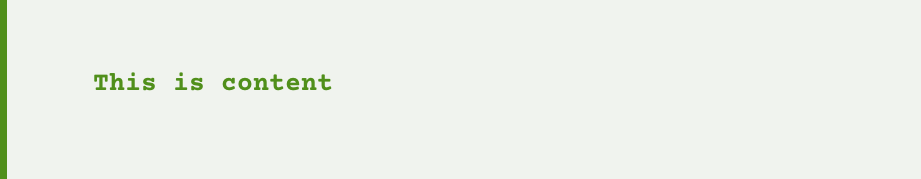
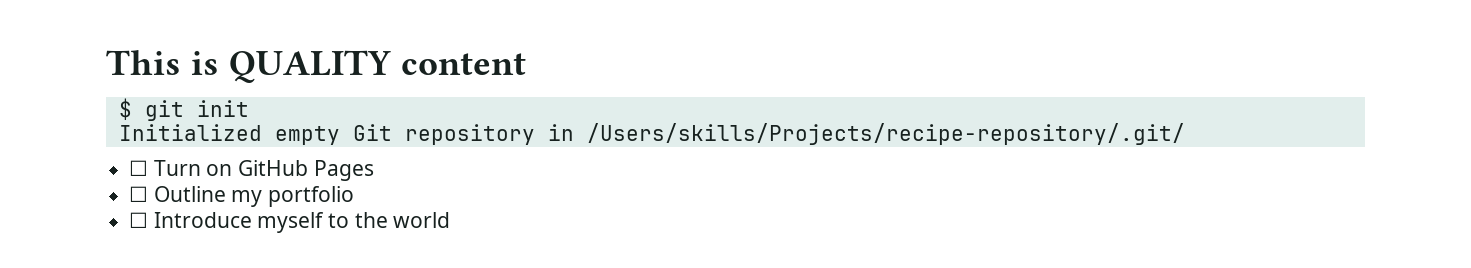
(205, 81) none -> [228,50,391,83] QUALITY
(333, 82) none -> [118,98,249,121] [118,123,1185,145] [129,160,374,181] [129,186,355,207] [129,212,451,233] // $ git init // Initialized empty Git repository in /Users/skills/Projects/recipe-repository/.git/ // ☐ Turn on GitHub Pages // ☐ Outline my portfolio // ☐ Introduce myself to the world

